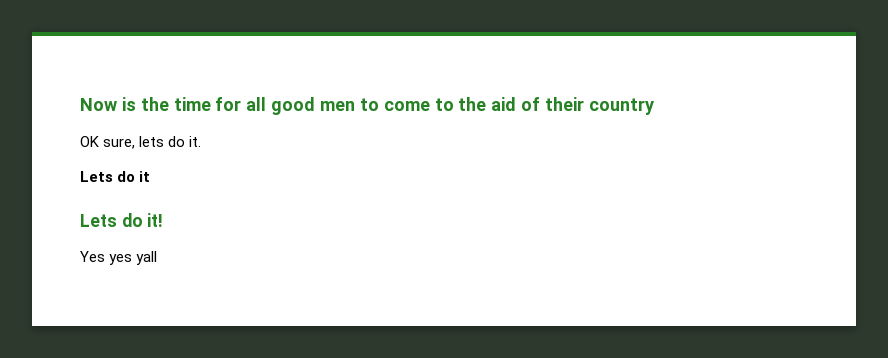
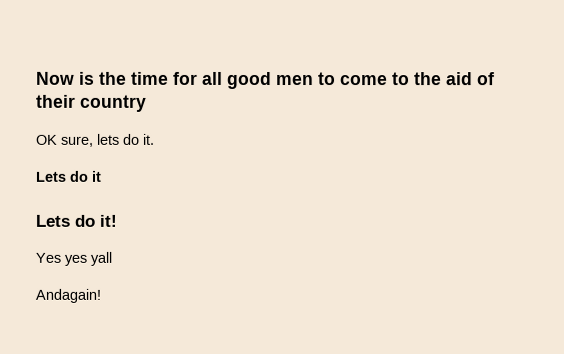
(158, 258) none -> [35,288,101,303] // Andagain!

